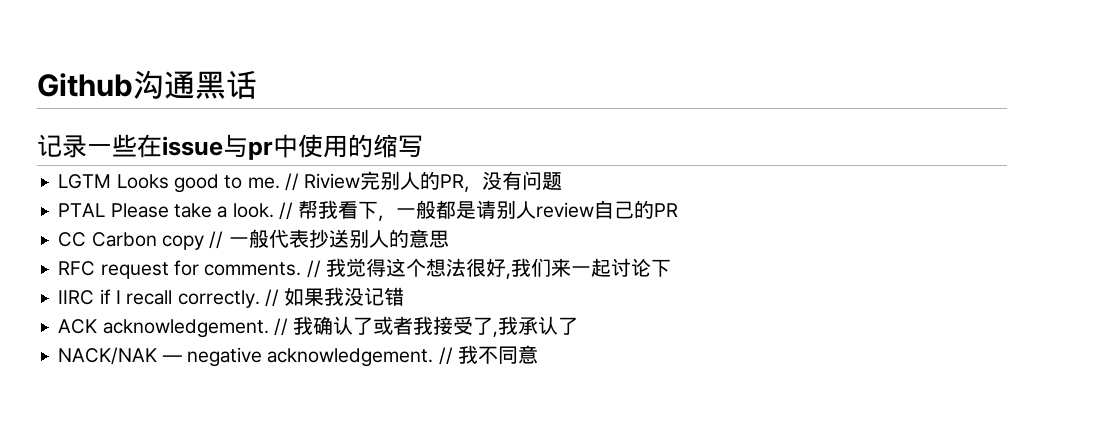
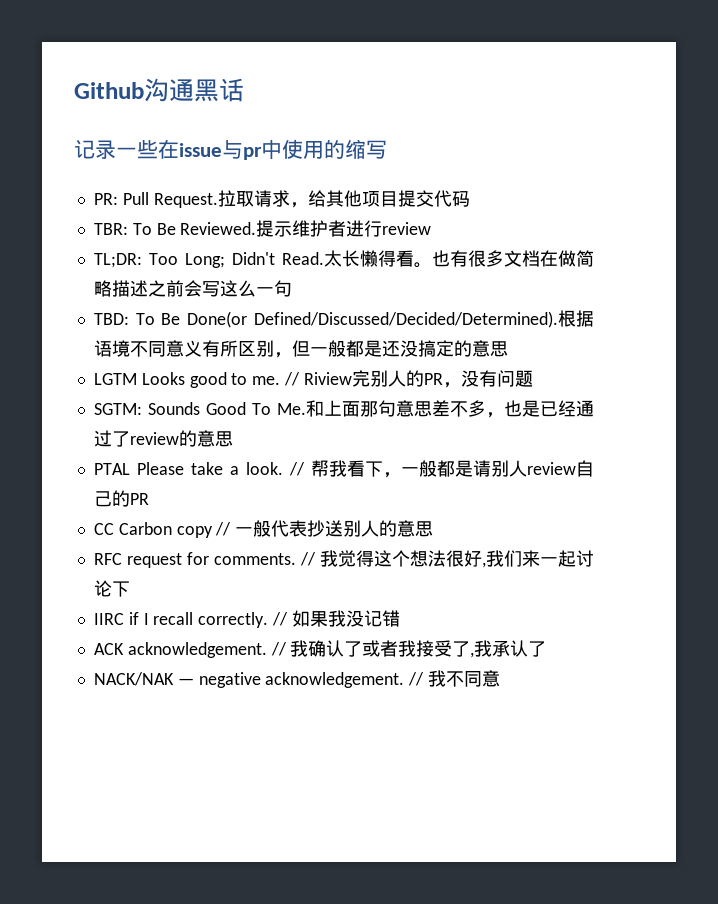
(423, 146) none -> [93,190,470,208] [93,220,432,237] [93,250,594,268] [93,280,292,297] [93,310,594,328] [93,340,508,358] // PR: Pull Request.拉取请求，给其他项目提交代码 // TBR: To Be Reviewed.提示维护者进行review // TL;DR: Too Long; Didn't Read.太长懒得看。也有很多文档在做简略描述之前会写这么一句 // TBD: To Be Done(or Defined/Discussed/Decided/Determined).根据语境不同意义有所区别，但一般都是还没搞定的意思
(563, 181) none -> [93,400,594,418] [93,430,233,447] // SGTM: Sounds Good To Me.和上面那句意思差不多，也是已经通过了review的意思

